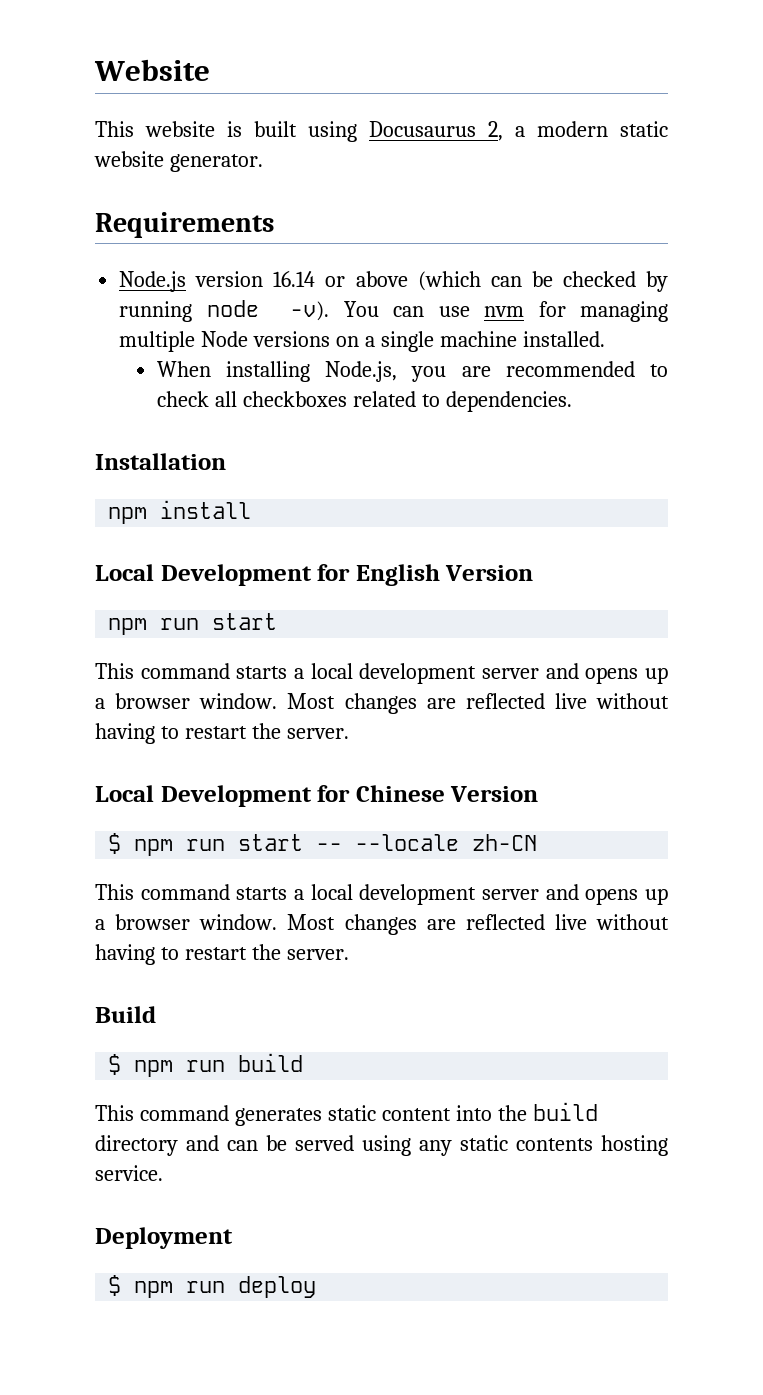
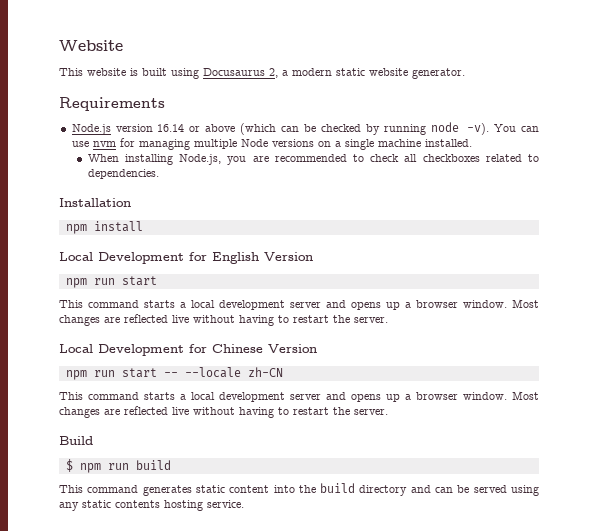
[108,833,122,854] $ -> (317, 348) none
[95,1227,233,1249] [108,1275,317,1298] // Deployment // $ npm run deploy -> (244, 504) none

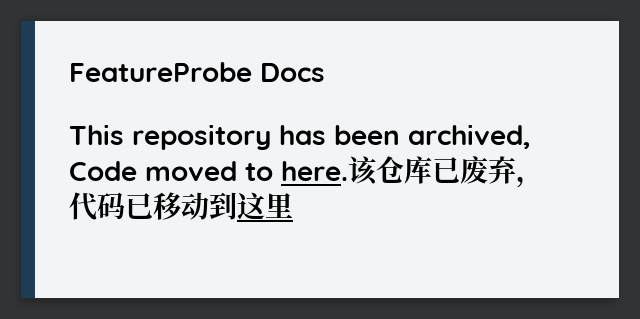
[59,40,123,51] [59,68,465,79] [59,97,165,111] [71,122,540,135] [71,138,472,150] [87,154,540,165] [87,169,159,179] [59,198,131,207] [65,221,143,234] [59,252,313,264] [65,276,157,288] [59,299,539,310] [59,314,388,326] [59,344,317,356] [65,367,283,380] [59,391,539,402] [59,406,388,418] [59,436,93,445] [65,459,171,473] [59,483,540,496] [59,500,244,511] Website // This website is built using Docusaurus 2, a modern static website generator. // Requirements // Node.js version 16.14 or above (which can be checked by running node -v). You can use nvm for managing multiple Node versions on a single machine installed. // When installing Node.js, you are recommended to check all checkboxes related to dependencies. // Installation // npm install // Local Development for English Version // npm run start // This command starts a local development server and opens up a browser window. Most changes are reflected live without having to restart the server. // Local Development for Chinese Version // npm run start -- --locale zh-CN // This command starts a local development server and opens up a browser window. Most changes are reflected live without having to restart the server. // Build // $ npm run build // This command generates static content into the build directory and can be served using any static contents hosting service. -> [69,62,325,82] [69,124,531,150] [69,156,544,188] [69,192,293,221] FeatureProbe Docs // This repository has been archived, Code moved to here.该仓库已废弃，代码已移动到这里

